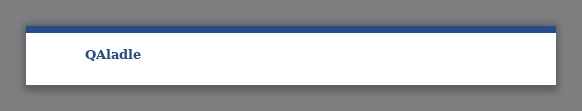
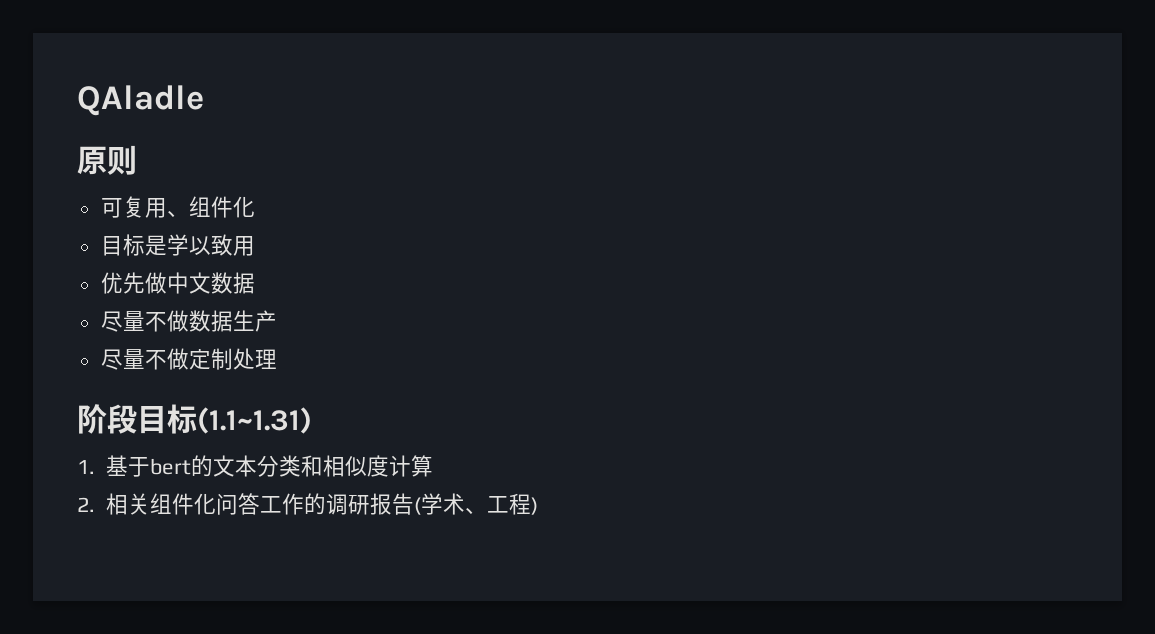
(141, 55) none -> [77,145,137,175] [100,196,255,218] [100,234,255,256] [100,272,255,294] [100,310,277,332] [100,348,277,370] [77,404,312,434] [77,455,433,477] [77,493,538,515] // 原则 // 可复用、组件化 // 目标是学以致用 // 优先做中文数据 // 尽量不做数据生产 // 尽量不做定制处理 // 阶段目标(1.1~1.31) // 1.基于bert的文本分类和相似度计算 // 2.相关组件化问答工作的调研报告(学术、工程)

